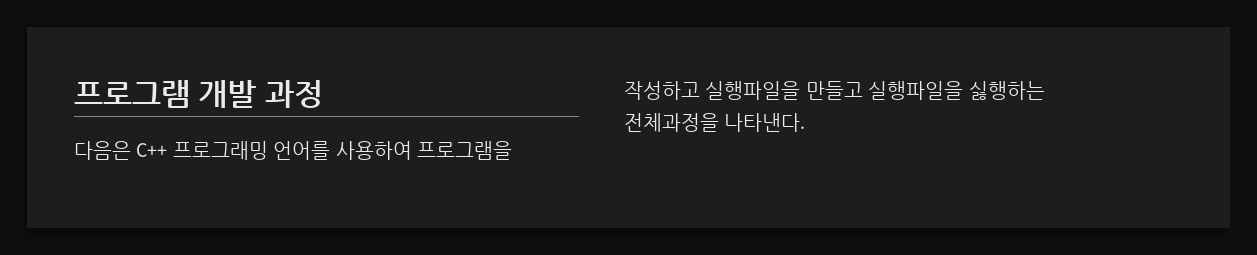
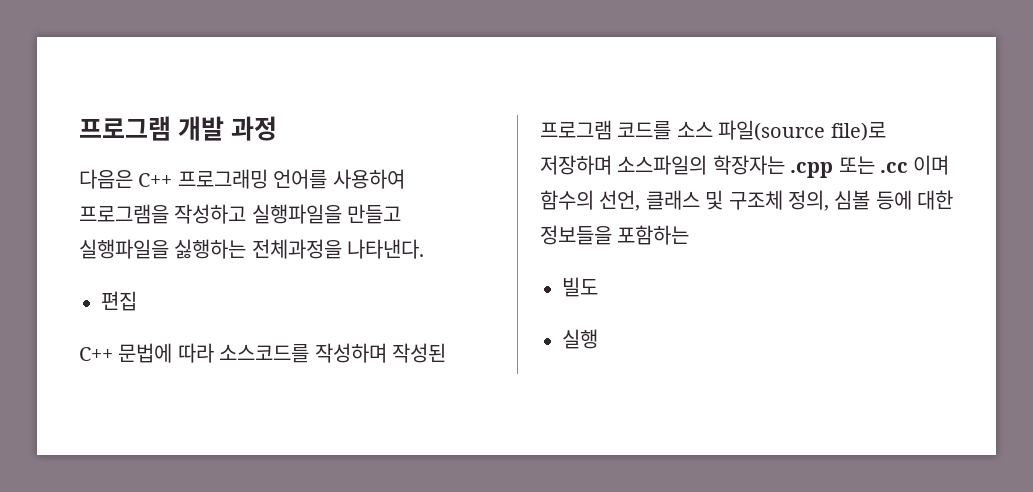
(806, 122) none -> [101,291,137,311] [79,343,446,363] [540,120,886,141] [540,155,950,178] [540,190,954,211] [540,225,690,245] [562,277,598,297] [562,329,598,349] // 편집 // C++ 문법에 따라 소스코드를 작성하며 작성된 프로그램 코드를 소스 파일(source file)로 저장하며 소스파일의 학장자는 .cpp 또는 .cc 이며 함수의 선언, 클래스 및 구조체 정의, 심볼 등에 대한 정보들을 포함하는 // 빌도 // 실행

